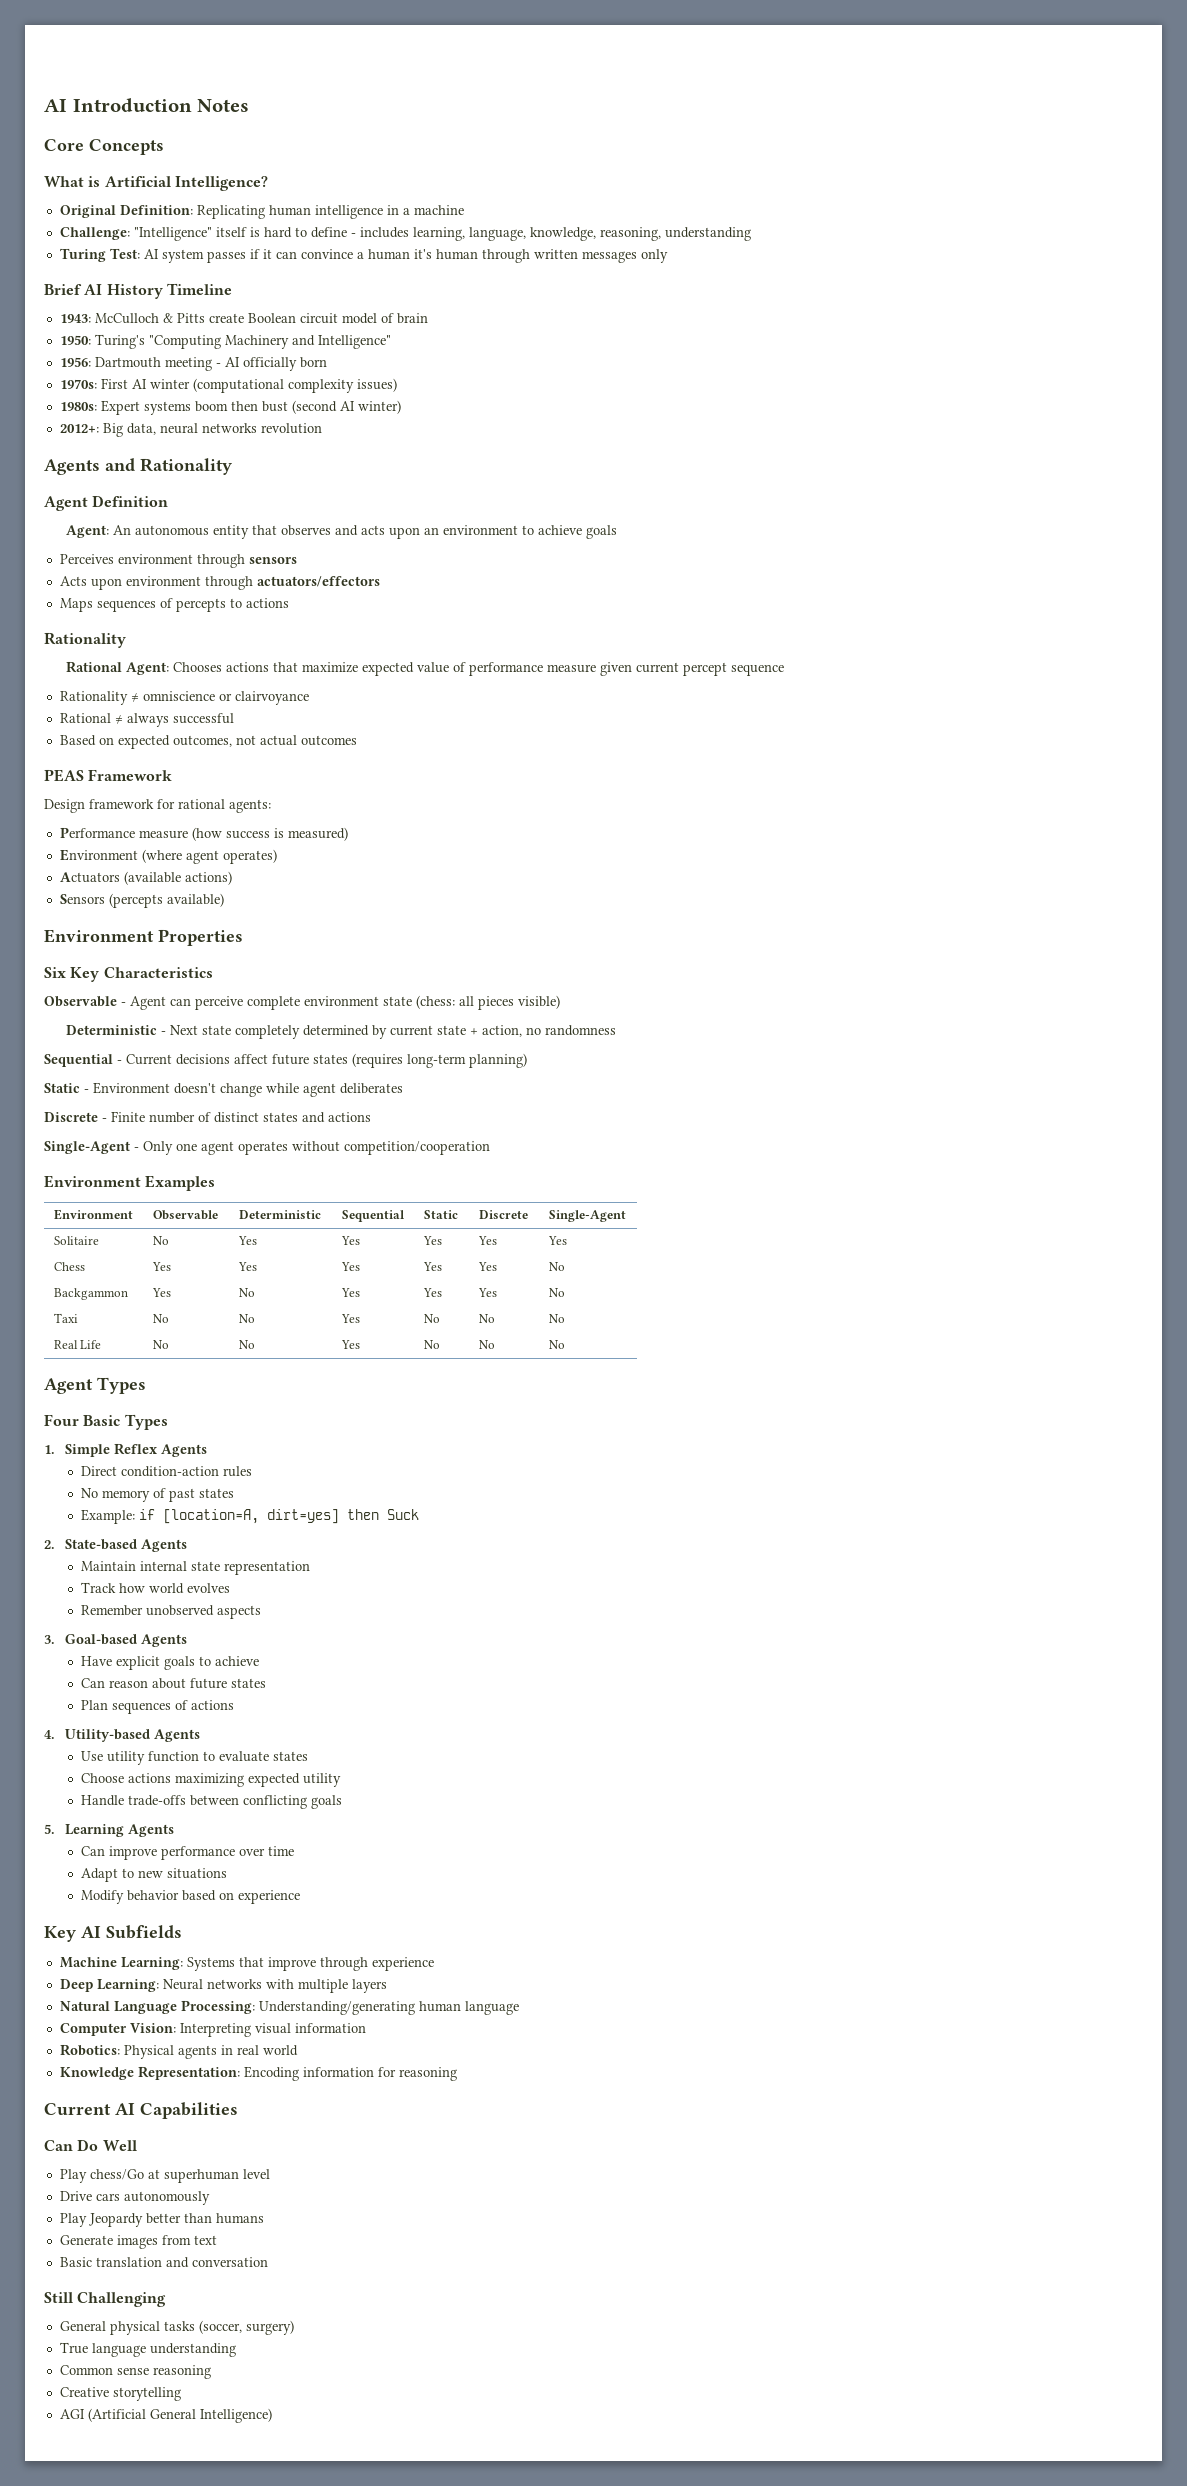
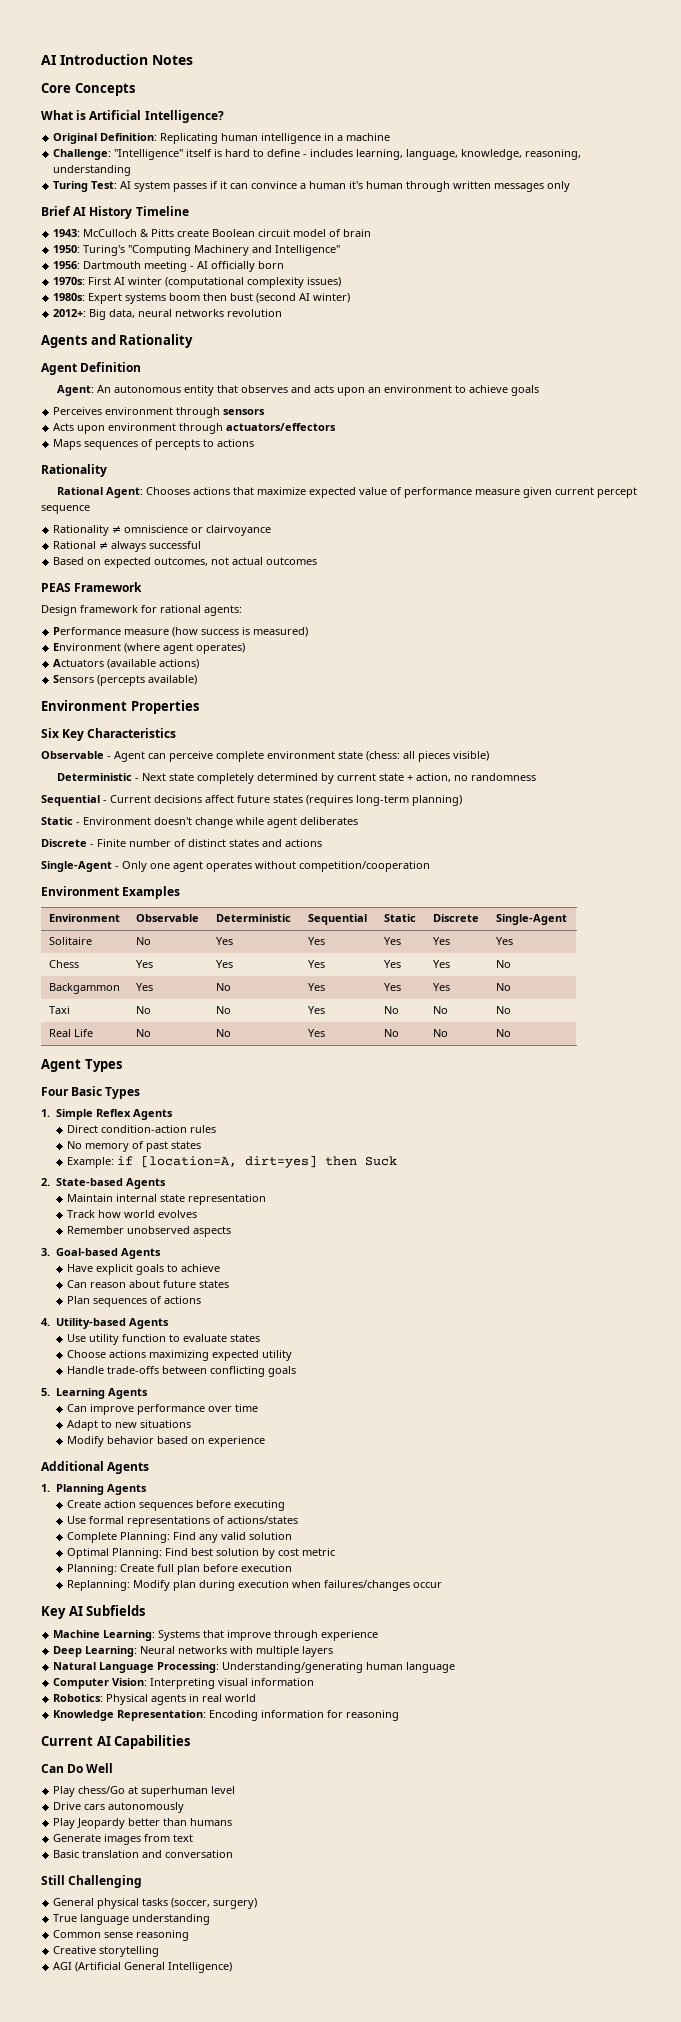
(301, 1897) none -> [41,1461,150,1474] [41,1484,147,1495] [67,1500,286,1511] [67,1516,299,1527] [67,1532,293,1543] [67,1548,336,1559] [67,1564,293,1575] [67,1580,443,1591] // Additional Agents // 1. Planning Agents // Create action sequences before executing // Use formal representations of actions/states // Complete Planning: Find any valid solution // Optimal Planning: Find best solution by cost metric // Planning: Create full plan before execution // Replanning: Modify plan during execution when failures/changes occur

